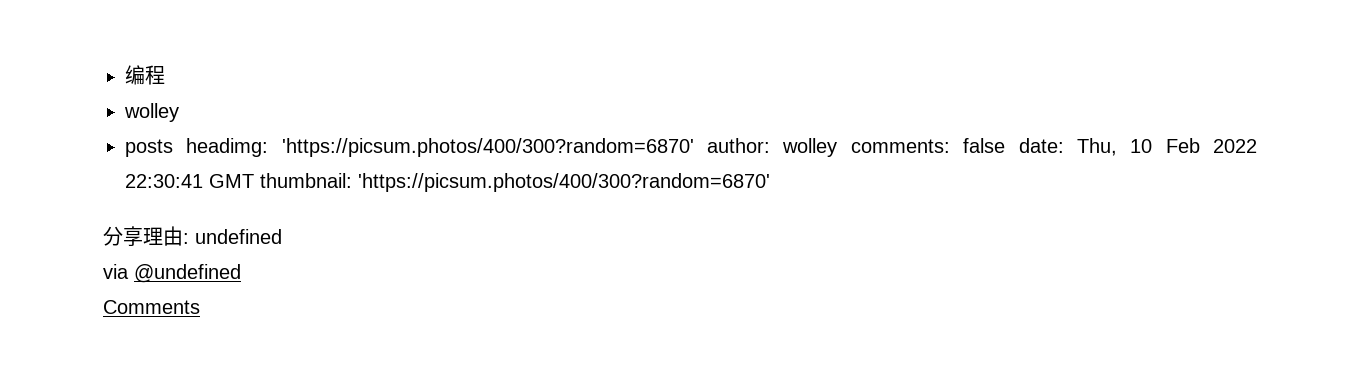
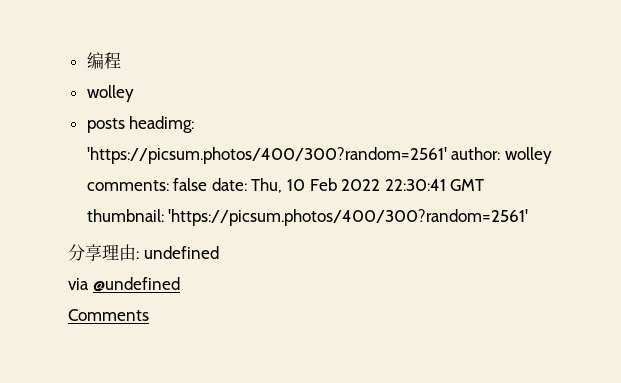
[281,138,694,157] 'https://picsum.photos/400/300?random=6870' -> [86,147,447,164] 'https://picsum.photos/400/300?random=2561'
[358,173,770,192] 'https://picsum.photos/400/300?random=6870' -> [168,209,529,226] 'https://picsum.photos/400/300?random=2561'

